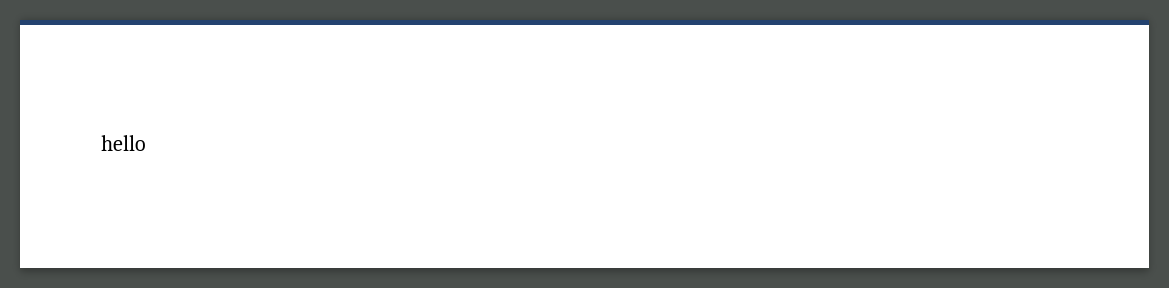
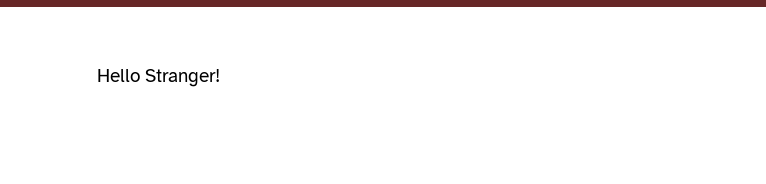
[101,135,146,151] hello -> [97,69,221,87] Hello Stranger!

